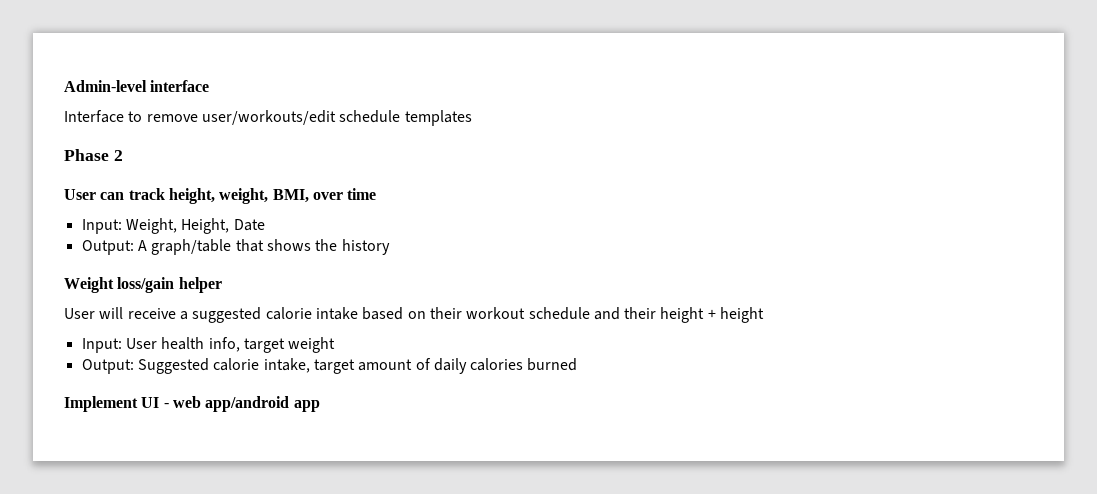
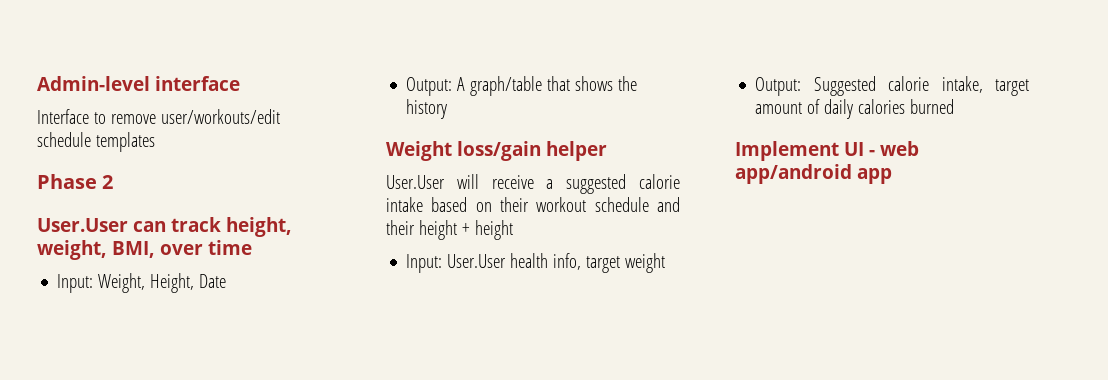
[64,189,96,200] User -> [37,218,128,232] User.User
[64,308,95,319] User -> [386,175,445,189] User.User
[125,338,157,349] User -> [447,254,507,268] User.User

